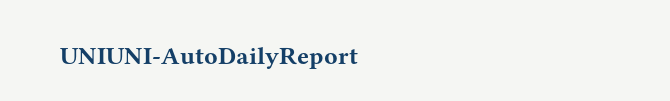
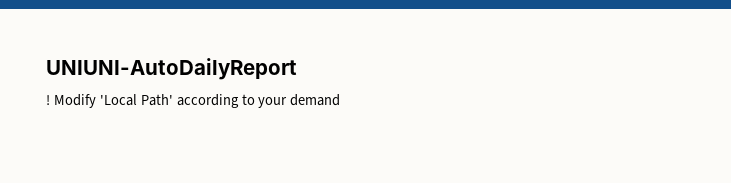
(358, 58) none -> [46,94,341,108] // ! Modify 'Local Path' according to your demand

